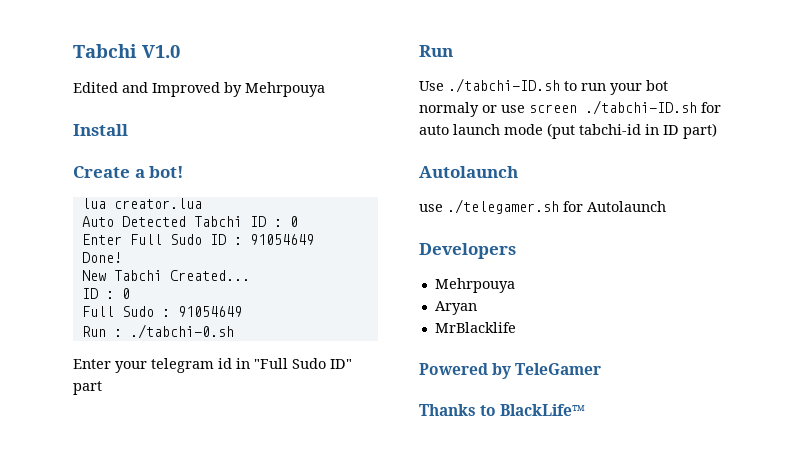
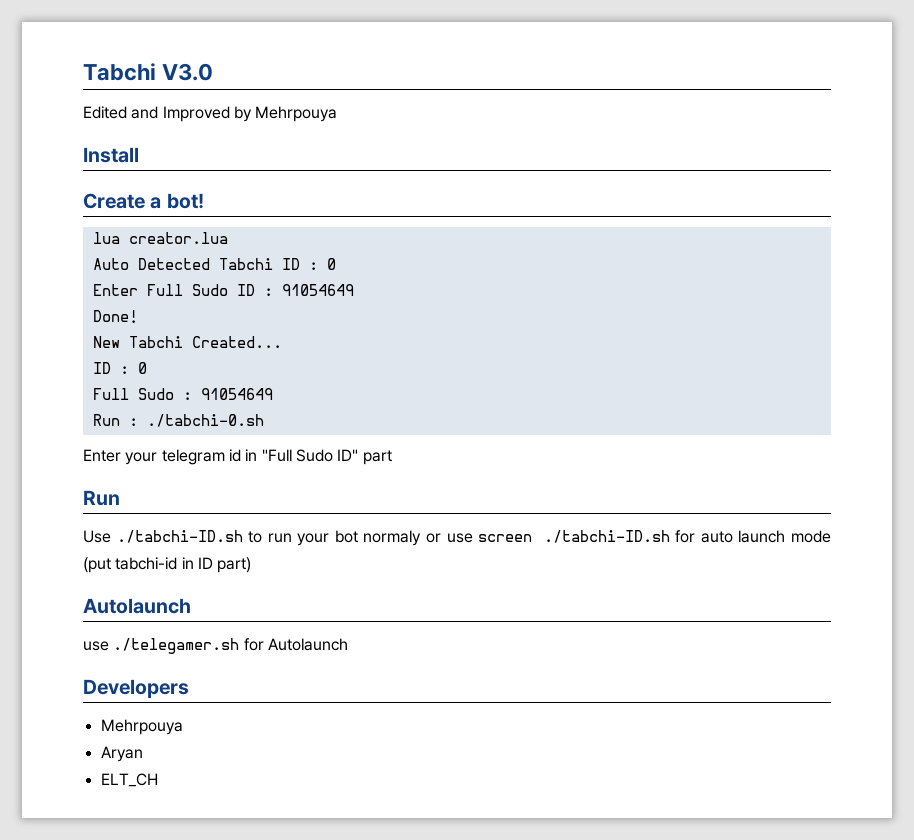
[73,44,180,58] Tabchi V1.0 -> [83,63,214,81] Tabchi V3.0
[434,322,516,333] [419,363,602,379] [419,404,586,416] MrBlacklife // Powered by TeleGamer // Thanks to BlackLife™ -> [100,773,158,787] ELT_CH

